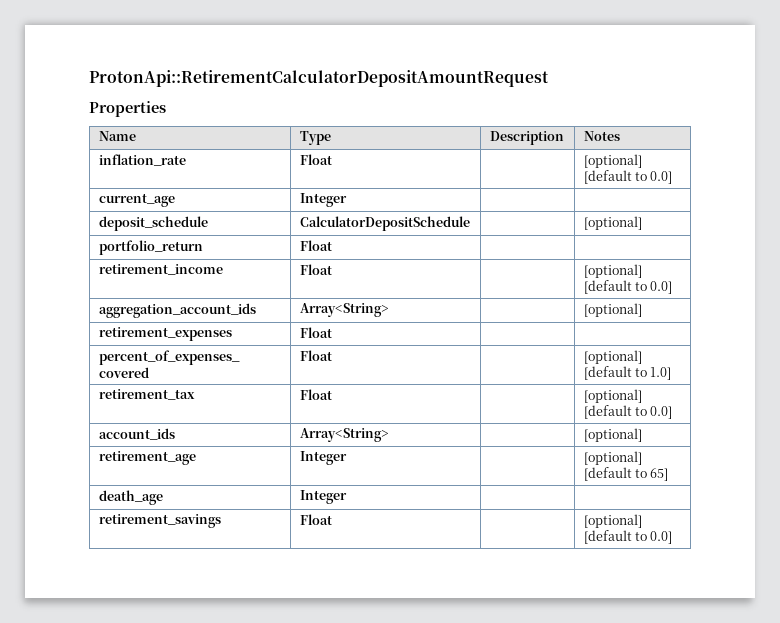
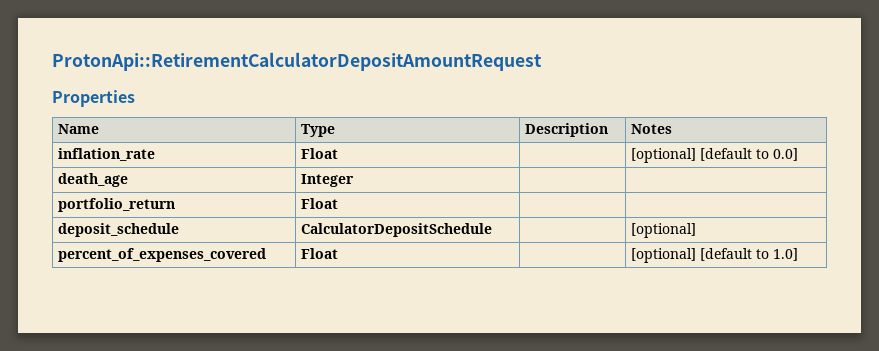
[98,194,175,207] [299,193,347,207] current_age | Integer | | -> [58,173,129,187] [301,174,355,187] [58,198,176,212] [301,198,339,209] death_age | Integer | | // portfolio_return | Float | |
[98,240,203,255] [299,240,332,251] [98,264,223,275] [299,264,332,275] [583,264,642,278] [583,280,673,294] [98,303,256,318] [299,303,389,317] [583,303,642,317] [98,327,232,341] [299,327,332,338] // portfolio_return | Float | | // retirement_income | Float | | [optional] [default to 0.0] // aggregation_account_ids | Array<String> | | [optional] // retirement_expenses | Float | | -> (697, 230) none
[98,389,195,400] [299,389,332,400] [583,389,642,403] [583,405,673,419] [98,428,175,440] [299,428,389,442] [583,428,642,442] [98,451,196,465] [299,451,347,465] [583,451,642,465] [583,467,669,481] [98,490,163,505] [299,490,347,504] [98,514,221,528] [299,514,332,525] [583,514,642,528] [583,530,673,544] // retirement_tax | Float | | [optional] [default to 0.0] // account_ids | Array<String> | | [optional] // retirement_age | Integer | | [optional] [default to 65] // death_age | Integer | | // retirement_savings | Float | | [optional] [default to 0.0] -> (799, 254) none

